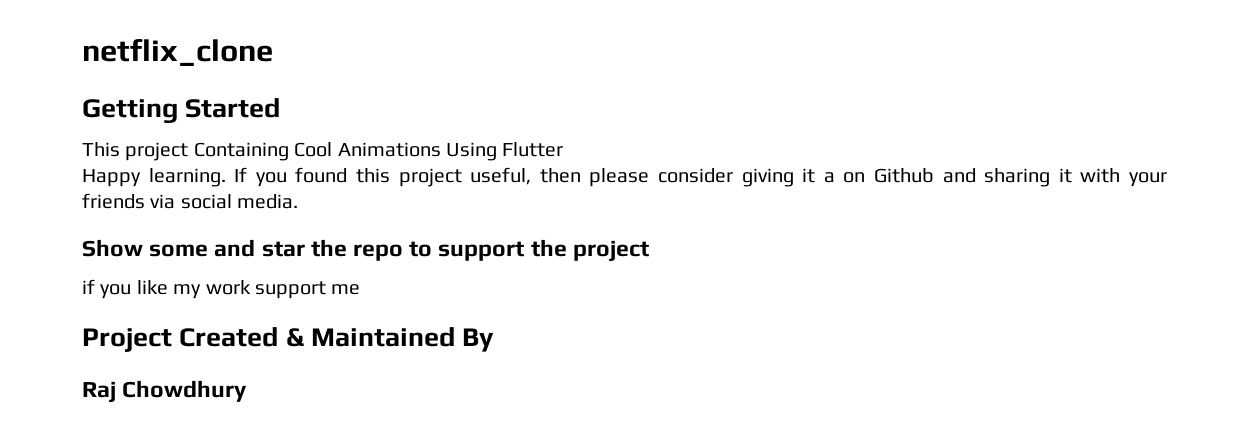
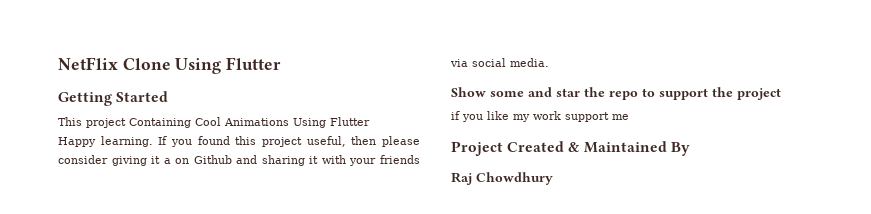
[82,39,273,66] netflix_clone -> [58,57,282,74] NetFlix Clone Using Flutter

